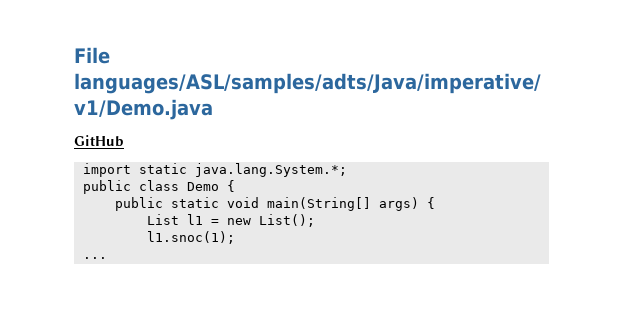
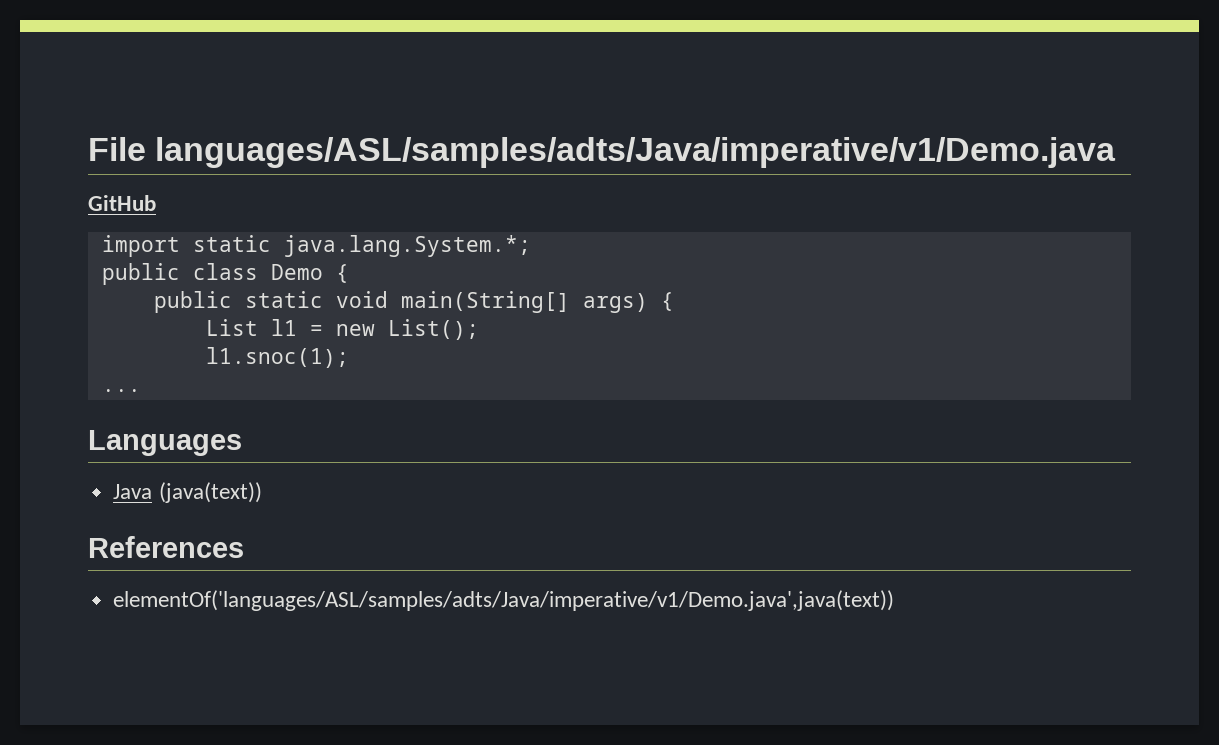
(107, 258) none -> [88,430,242,456] [113,482,262,503] [88,536,244,558] [113,590,895,611] // Languages // Java (java(text)) // References // elementOf('languages/ASL/samples/adts/Java/imperative/v1/Demo.java',java(text))

